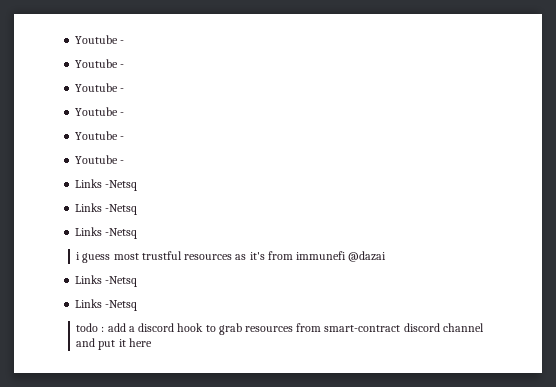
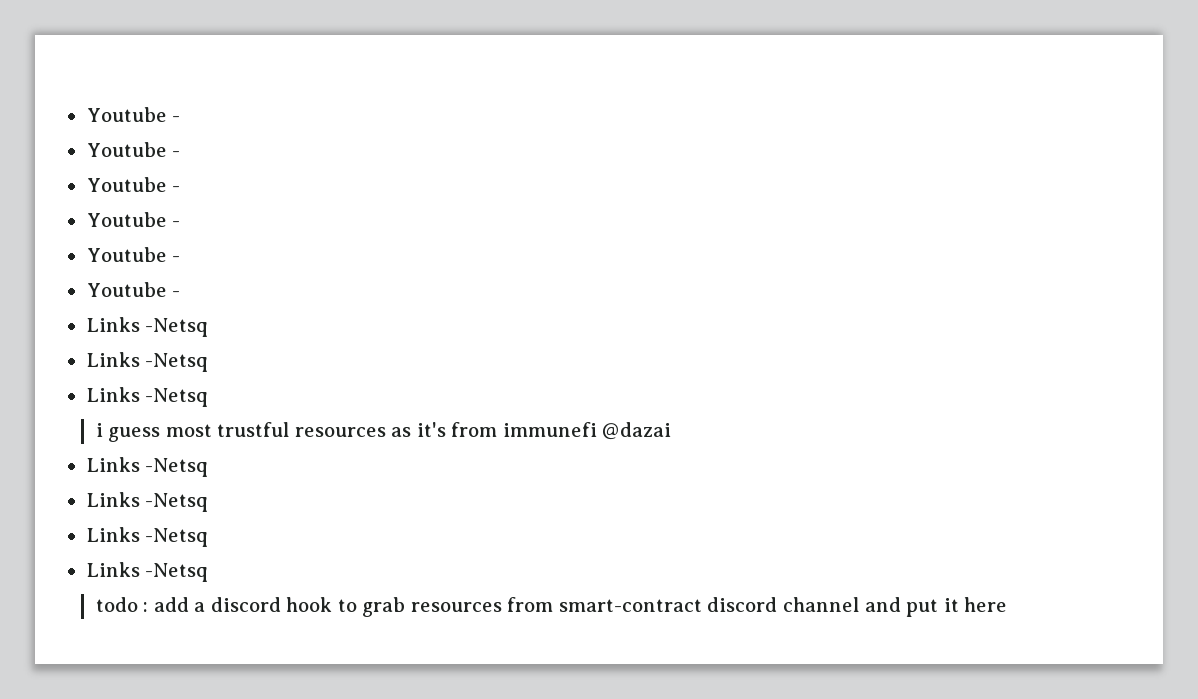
(138, 305) none -> [86,527,209,547] [86,562,209,582] // Links -Netsq // Links -Netsq

